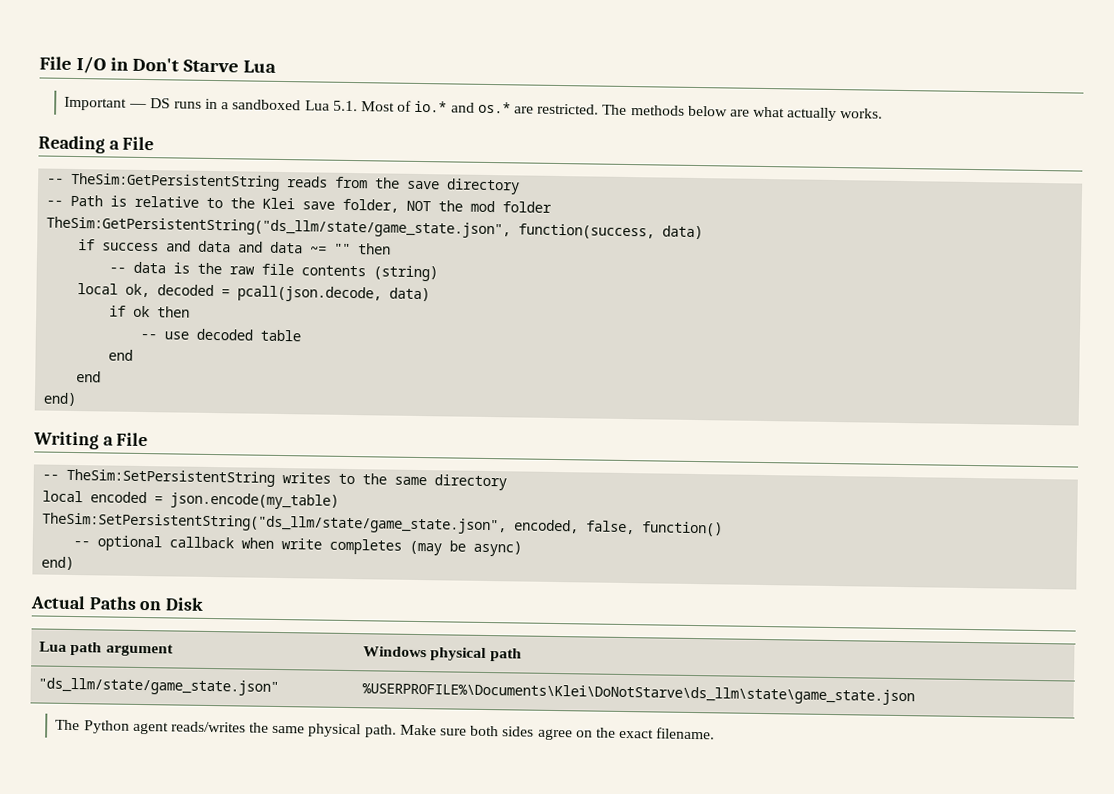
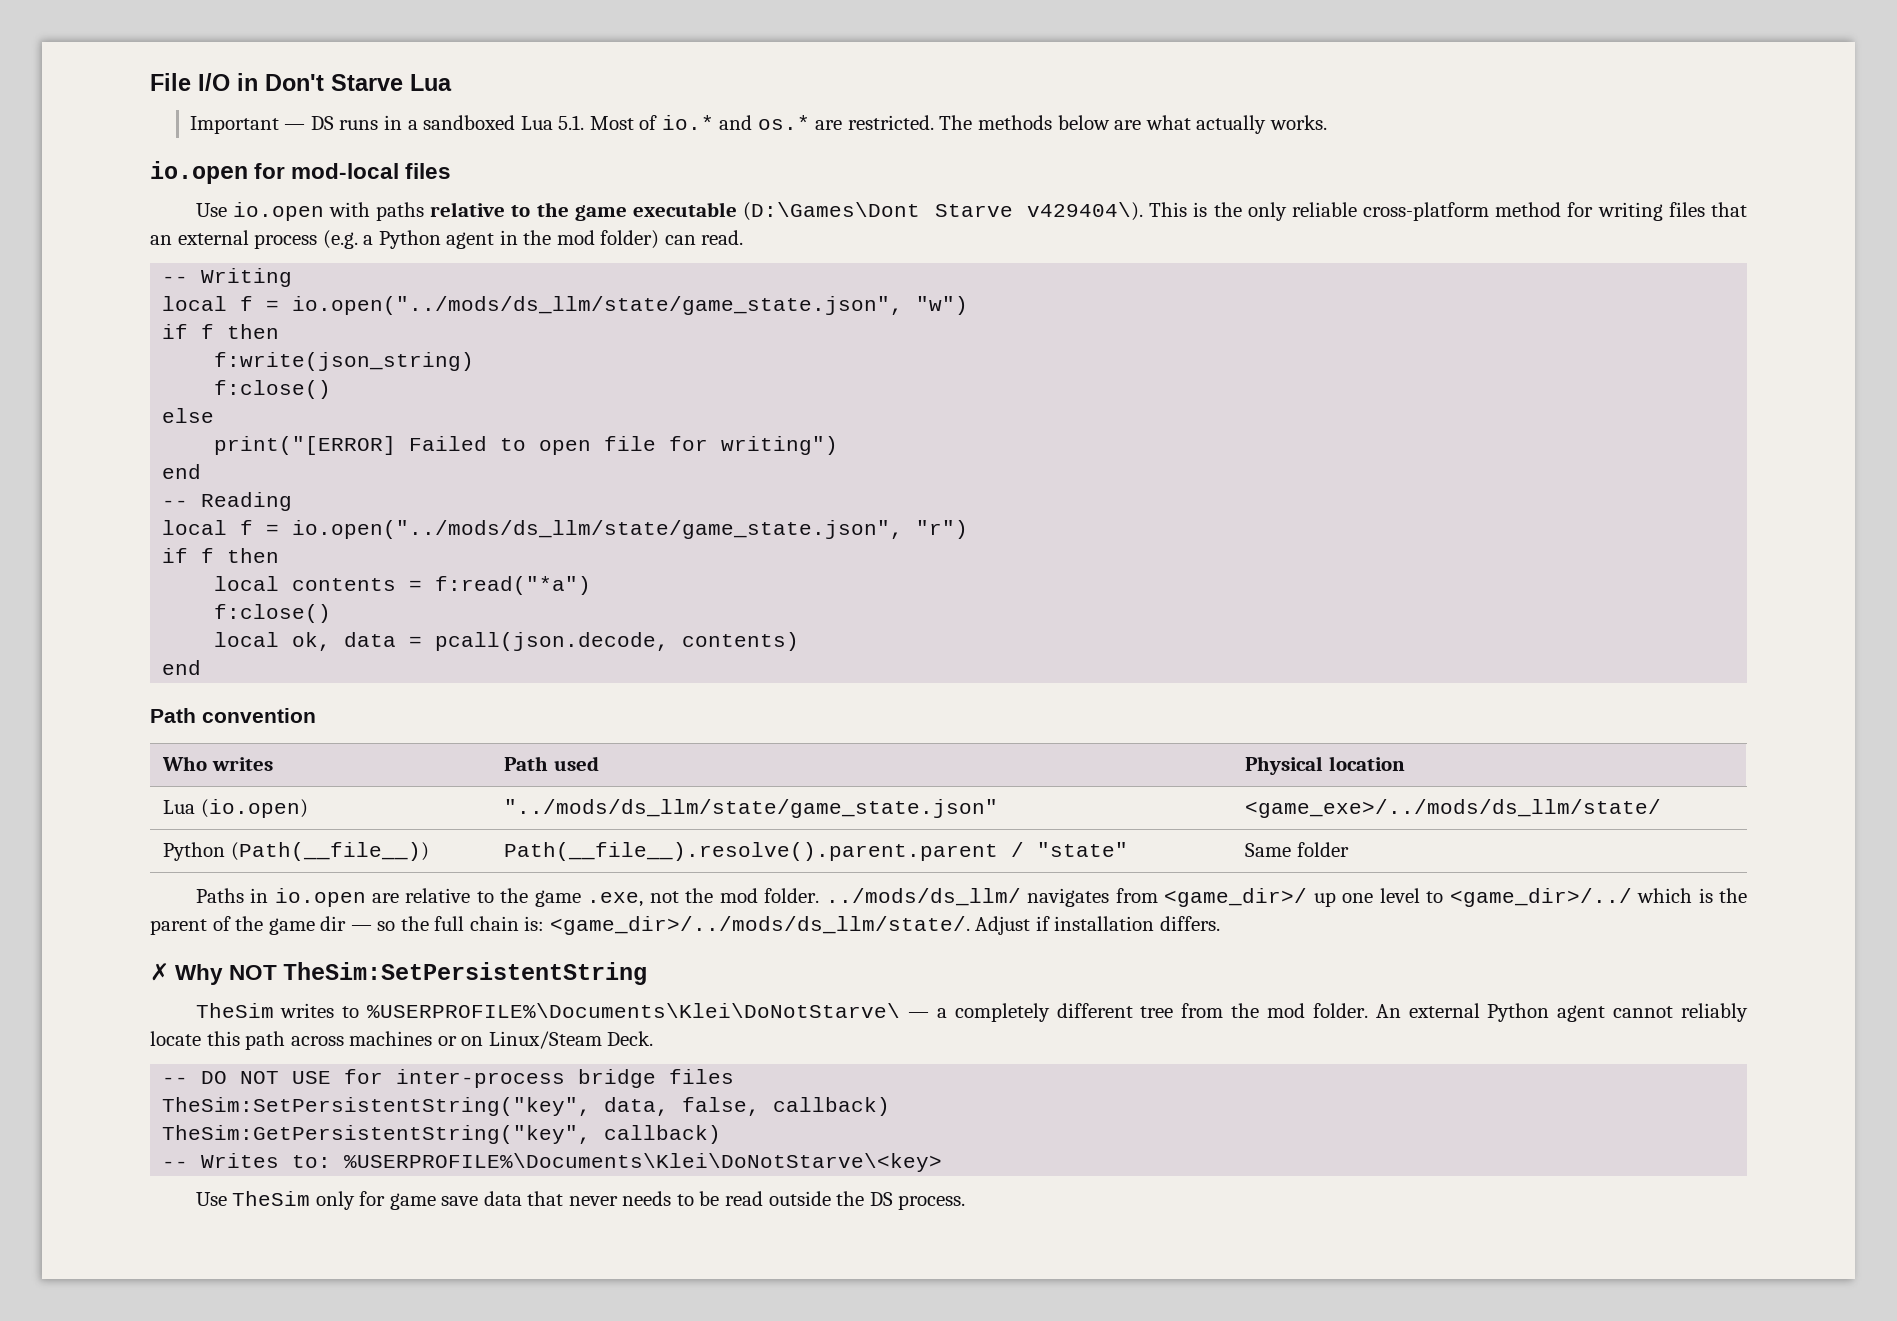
[38,135,155,154] [47,172,521,195] [46,194,553,213] [46,216,704,240] [78,239,392,255] [109,261,439,282] Reading a File // -- TheSim:GetPersistentString reads from the save directory // -- Path is relative to the Klei save folder, NOT the mod folder // TheSim:GetPersistentString("ds_llm/state/game_state.json", function(success, data) // if success and data and data ~= "" then // -- data is the raw file contents (string) -> [150,161,452,184] [195,202,1748,221] [150,230,744,249] [162,268,293,287] [162,296,969,315] [162,324,280,339] [214,352,475,371] [214,380,332,399] [162,408,215,423] [214,436,839,455] [162,464,202,479] [162,492,293,511] [162,520,969,539] [162,548,280,563] [214,576,592,595] [214,604,332,623] io.open for mod-local files // Use io.open with paths relative to the game executable (D:\Games\Dont Starve v429404\). This is the only reliable cross-platform method for writing files that an external process (e.g. a Python agent in the mod folder) can read. // -- Writing // local f = io.open("../mods/ds_llm/state/game_state.json", "w") // if f then // f:write(json_string) // f:close() // else // print("[ERROR] Failed to open file for writing") // end // -- Reading // local f = io.open("../mods/ds_llm/state/game_state.json", "r") // if f then // local contents = f:read("*a") // f:close()
[157,284,215,297] decoded -> [344,632,397,647] data
[389,287,431,302] [109,305,191,318] [140,328,302,342] [108,349,134,361] [76,371,102,383] [43,392,78,407] [33,431,149,450] [42,468,508,491] [42,490,340,510] [42,512,724,537] [73,535,523,557] [41,556,75,571] [30,595,205,611] [39,641,174,657] [363,646,522,662] [38,677,280,697] [362,682,916,706] [55,719,716,741] data) // if ok then // -- use decoded table // end // end // end) // Writing a File // -- TheSim:SetPersistentString writes to the same directory // local encoded = json.encode(my_table) // TheSim:SetPersistentString("ds_llm/state/game_state.json", encoded, false, function() // -- optional callback when write completes (may be async) // end) // Actual Paths on Disk // Lua path argument | Windows physical path // "ds_llm/state/game_state.json" | %USERPROFILE%\Documents\Klei\DoNotStarve\ds_llm\state\game_state.json // The Python agent reads/writes the same physical path. Make sure both sides agree on the exact filename. -> [682,632,800,651] [162,660,202,675] [150,708,316,723] [162,756,273,771] [504,756,599,771] [1245,756,1405,775] [163,799,308,818] [504,799,999,818] [1245,799,1662,818] [163,842,429,861] [504,842,1129,861] [1245,842,1349,857] [195,888,1747,907] [150,916,1221,935] [150,962,648,985] [195,1003,1749,1022] [150,1031,654,1050] [162,1069,735,1088] [162,1097,891,1116] [162,1125,722,1144] [162,1153,943,1172] [195,1191,966,1210] contents) // end // Path convention // Who writes | Path used | Physical location // Lua (io.open) | "../mods/ds_llm/state/game_state.json" | <game_exe>/../mods/ds_llm/state/ // Python (Path(__file__)) | Path(__file__).resolve().parent.parent / "state" | Same folder // Paths in io.open are relative to the game .exe, not the mod folder. ../mods/ds_llm/ navigates from <game_dir>/ up one level to <game_dir>/../ which is the parent of the game dir — so the full chain is: <game_dir>/../mods/ds_llm/state/. Adjust if installation differs. // ✗ Why NOT TheSim:SetPersistentString // TheSim writes to %USERPROFILE%\Documents\Klei\DoNotStarve\ — a completely different tree from the mod folder. An external Python agent cannot reliably locate this path across machines or on Linux/Steam Deck. // -- DO NOT USE for inter-process bridge files // TheSim:SetPersistentString("key", data, false, callback) // TheSim:GetPersistentString("key", callback) // -- Writes to: %USERPROFILE%\Documents\Klei\DoNotStarve\<key> // Use TheSim only for game save data that never needs to be read outside the DS process.

